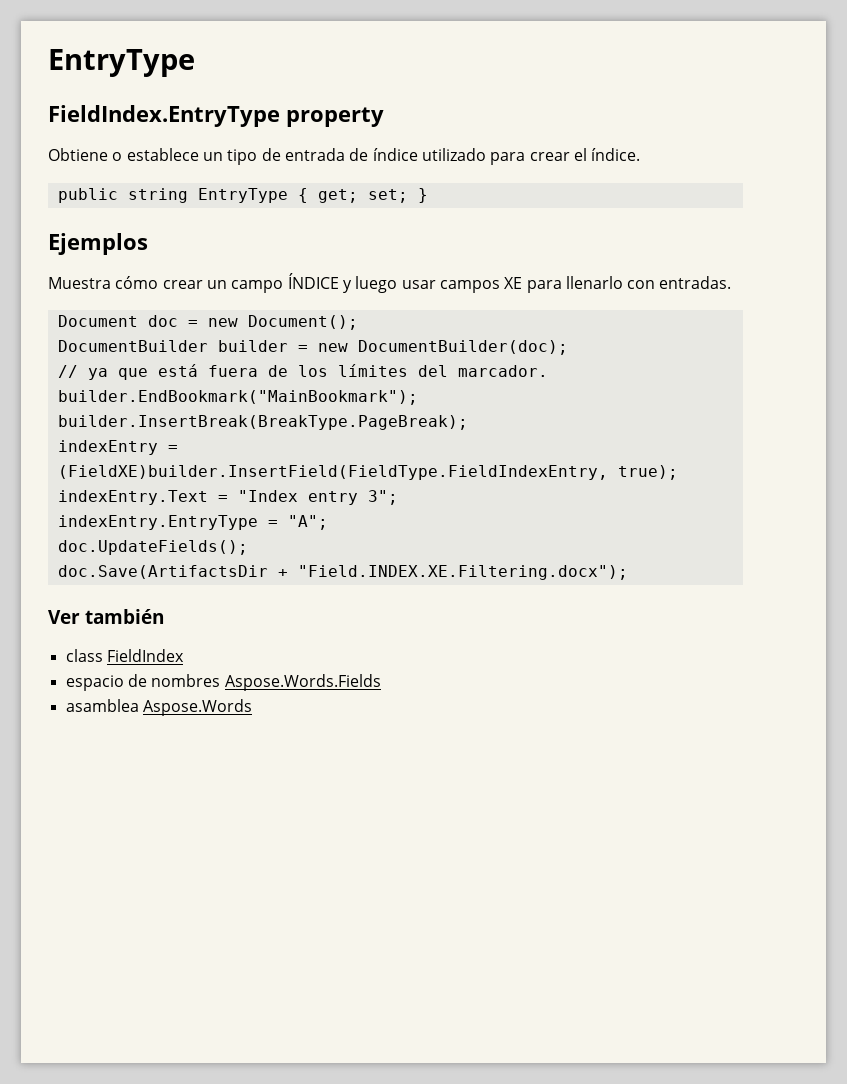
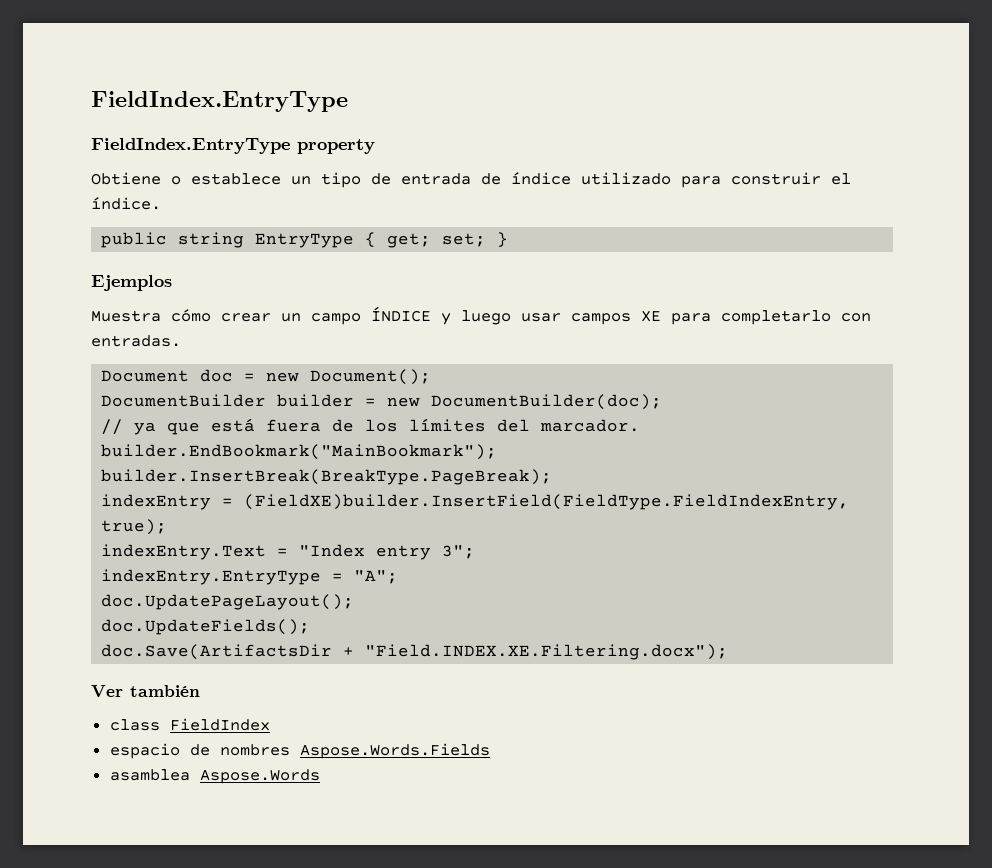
[48,49,195,77] EntryType -> [91,91,348,112] FieldIndex.EntryType
[529,152,570,161] crear -> [731,172,821,185] construir
[565,276,623,289] llenarlo -> [721,310,831,325] completarlo
(328, 522) none -> [101,594,355,610] // doc.UpdatePageLayout();

